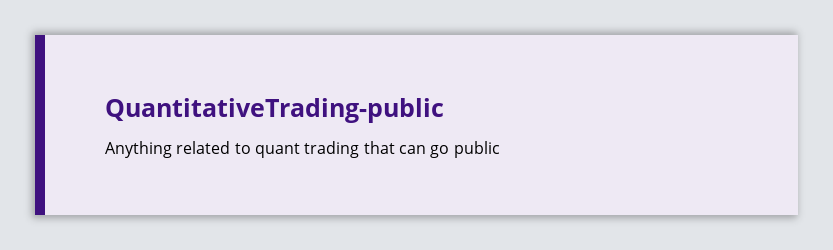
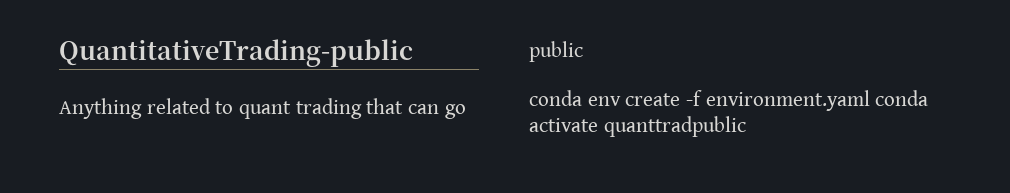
(500, 149) none -> [529,90,929,111] [529,116,746,137] // conda env create -f environment.yaml conda activate quanttradpublic

